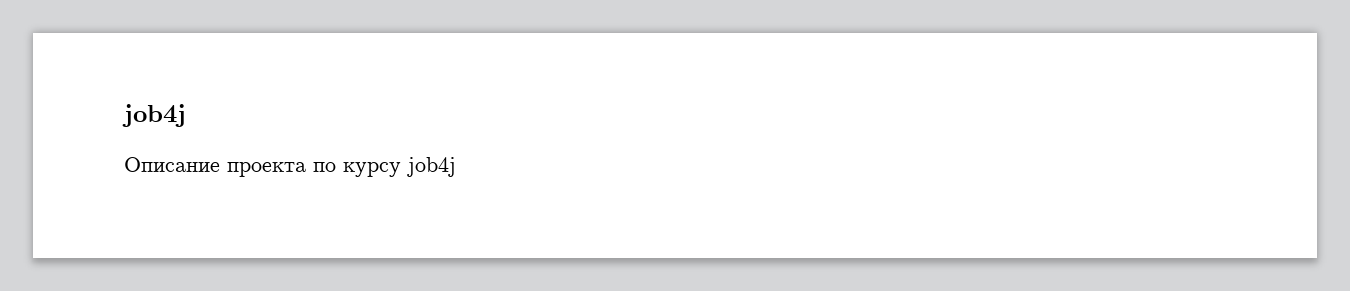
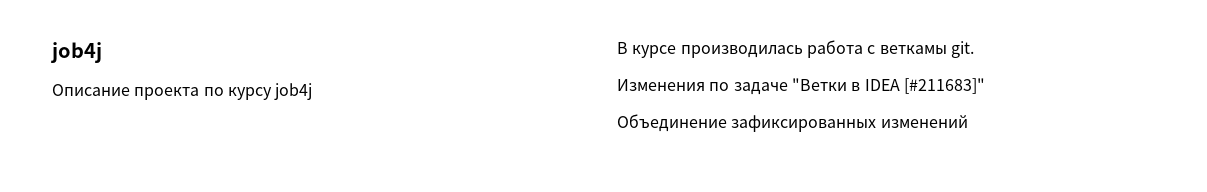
(456, 167) none -> [617,40,974,58] [617,78,985,95] [617,114,968,132] // В курсе производилась работа с веткамы git. // Изменения по задаче "Ветки в IDEA [#211683]" // Объединение зафиксированных изменений

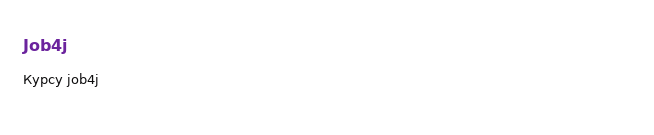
[50,42,102,63] [52,83,313,100] [617,40,974,58] [617,78,985,95] [617,114,968,132] job4j // Описание проекта по курсу job4j // В курсе производилась работа с веткамы git. // Изменения по задаче "Ветки в IDEA [#211683]" // Объединение зафиксированных изменений -> [22,39,67,54] [23,73,99,87] Job4j // Курсу job4j

